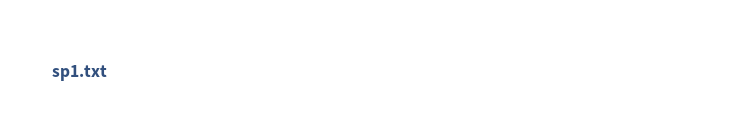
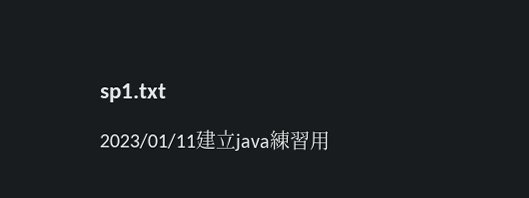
(107, 73) none -> [99,129,330,152] // 2023/01/11建立java練習用

